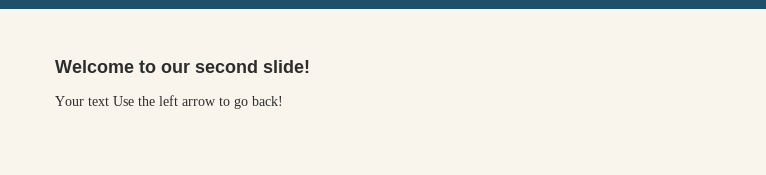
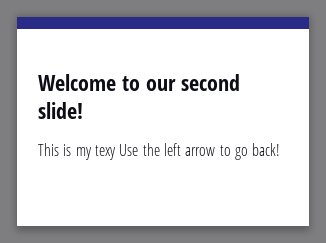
[55,96,109,106] Your text -> [38,143,116,160] This is my texy

